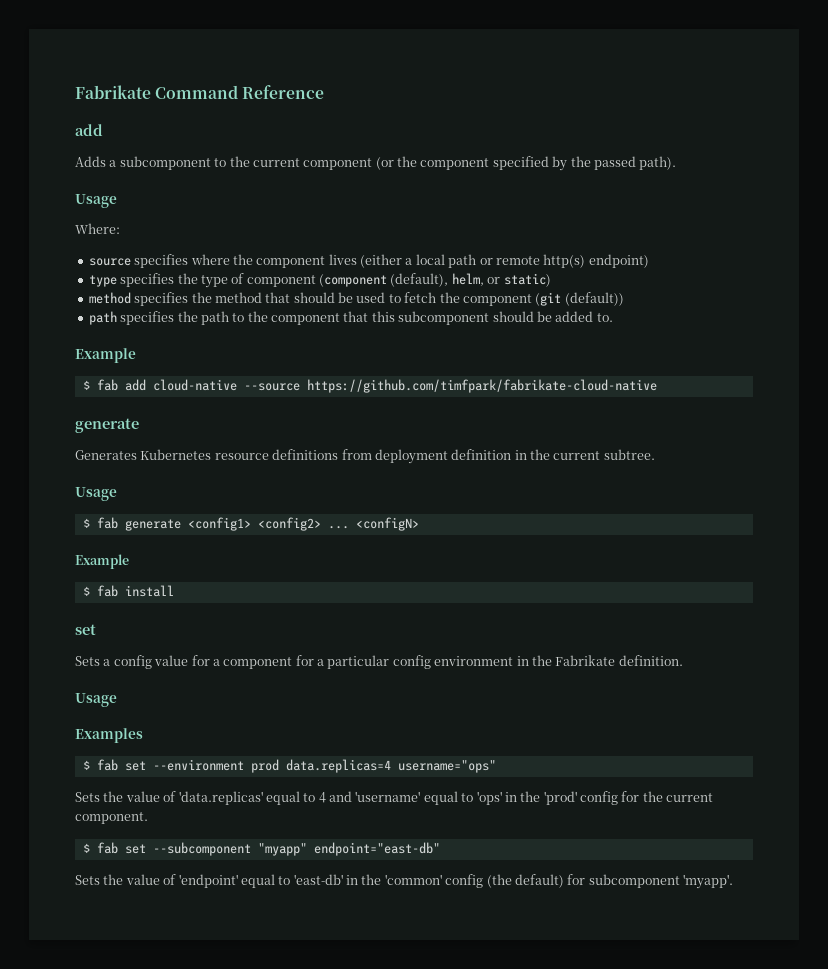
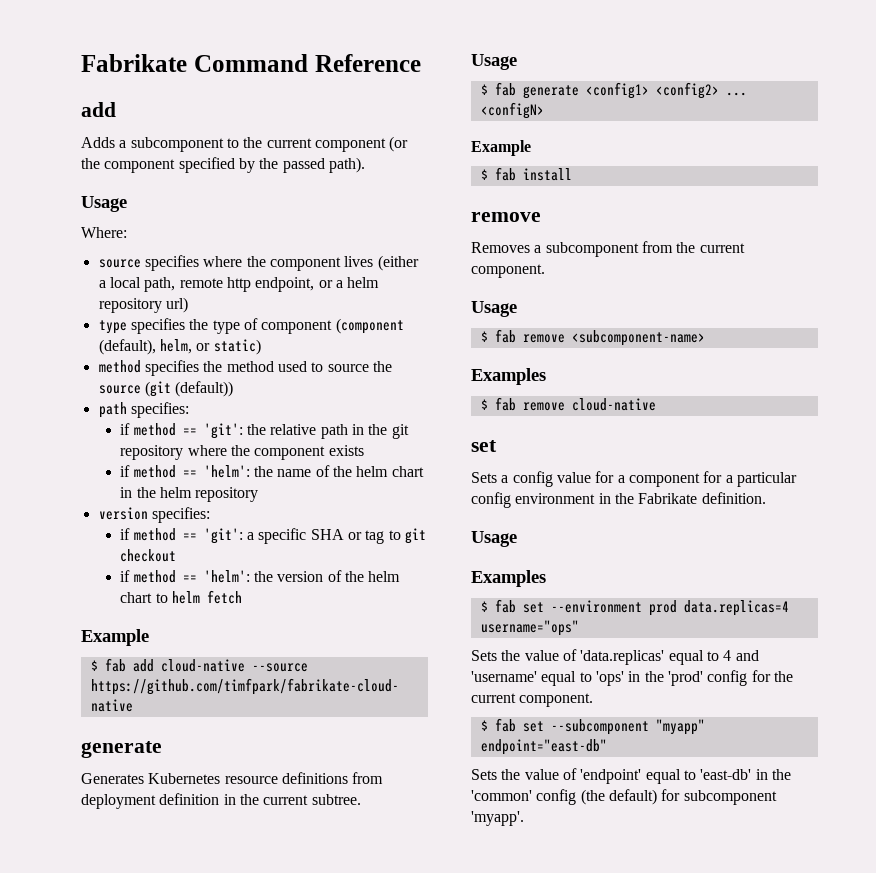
[448,254,649,268] path or remote http(s) endpoint) -> [144,277,380,292] [98,297,188,313] path, remote http endpoint, or a helm repository url)
[265,292,624,306] [88,311,613,325] that should be used to fetch the component (git (default)) // path specifies the path to the component that this subcomponent should be added to. -> [277,361,392,372] [98,381,234,397] [98,402,189,418] [120,423,409,439] [120,445,364,460] [120,465,424,478] [120,487,259,502] [98,507,210,523] [120,528,427,544] [120,549,177,562] [120,570,401,583] [120,590,243,604] used to source the source (git (default)) // path specifies: // if method == 'git': the relative path in the git repository where the component exists // if method == 'helm': the name of the helm chart in the helm repository // version specifies: // if method == 'git': a specific SHA or tag to git checkout // if method == 'helm': the version of the helm chart to helm fetch
(174, 591) none -> [471,212,541,222] [471,241,745,257] [471,264,545,278] [471,301,517,317] [480,329,705,346] [471,368,546,385] [480,397,656,411] // remove // Removes a subcomponent from the current component. // Usage // $ fab remove <subcomponent-name> // Examples // $ fab remove cloud-native

